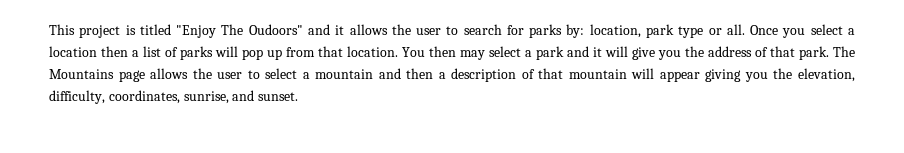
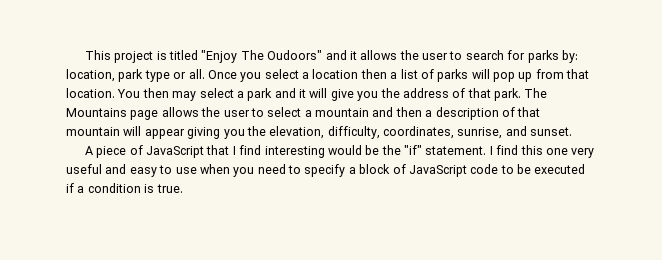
(299, 96) none -> [84,145,595,158] [66,164,586,177] [66,183,183,193] // A piece of JavaScript that I find interesting would be the "if" statement. I find this one very useful and easy to use when you need to specify a block of JavaScript code to be executed if a condition is true.

